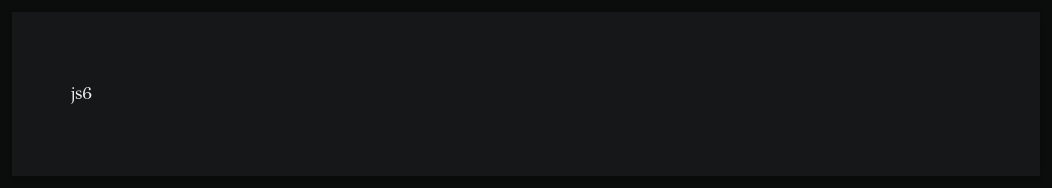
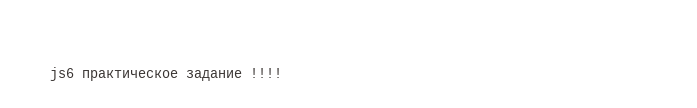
(92, 95) none -> [82,68,282,81] практическое задание !!!!

